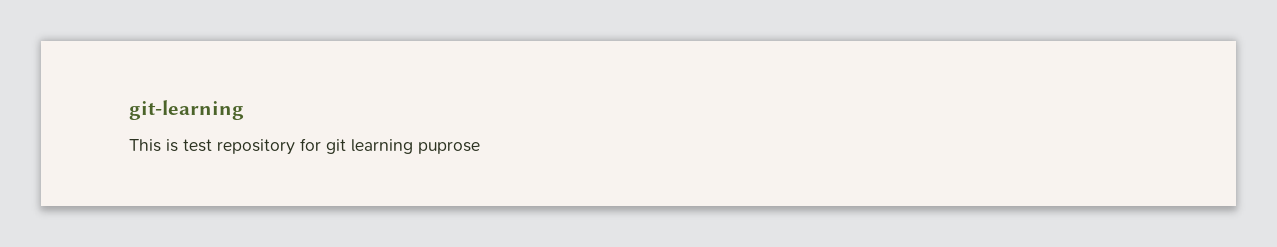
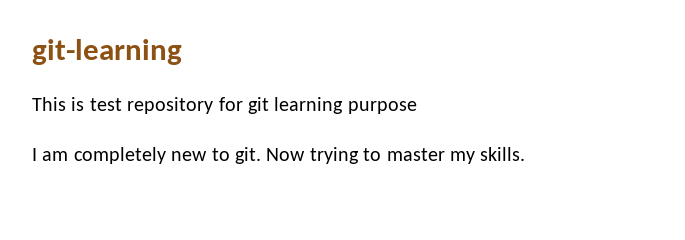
[418,141,480,154] puprose -> [347,101,417,114] [32,147,526,164] purpose // I am completely new to git. Now trying to master my skills.

